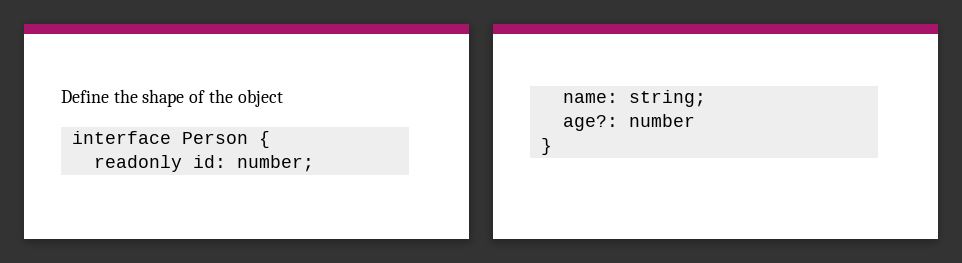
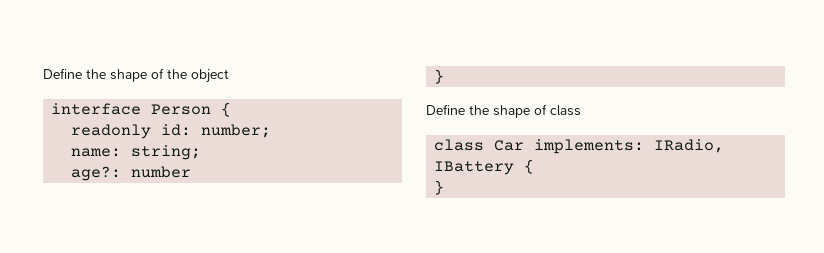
(552, 146) none -> [426,104,581,118] [434,139,725,154] [434,159,535,175] [434,180,445,195] // Define the shape of class // class Car implements: IRadio, IBattery { // }

